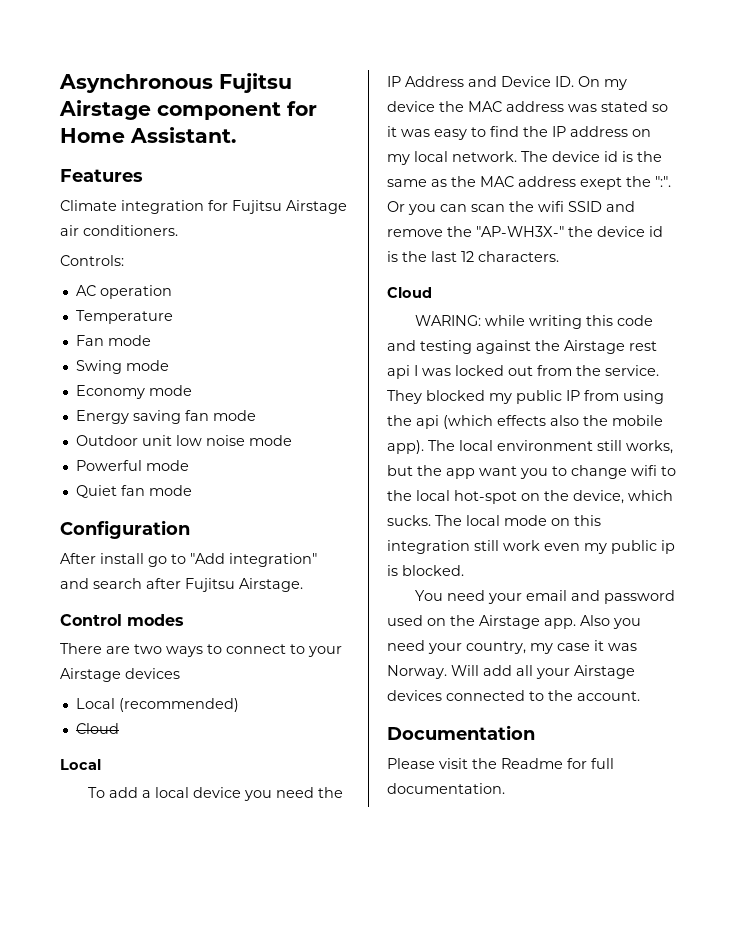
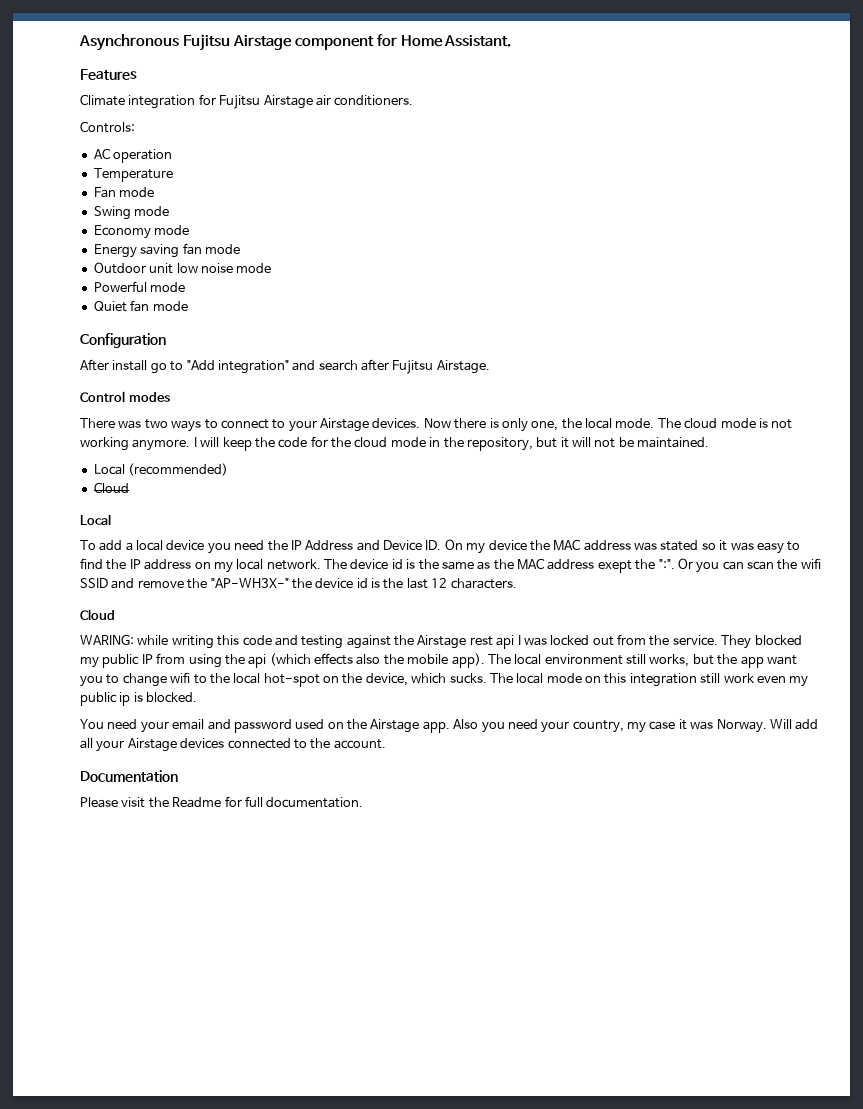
[106,646,130,654] are -> [118,420,142,429] was
[125,668,180,679] devices -> [372,418,793,432] [80,436,710,451] devices. Now there is only one, the local mode. The cloud mode is not working anymore. I will keep the code for the cloud mode in the repository, but it will not be maintained.

